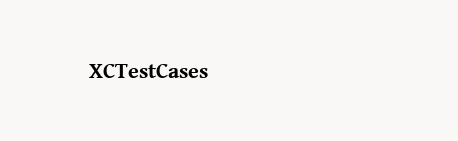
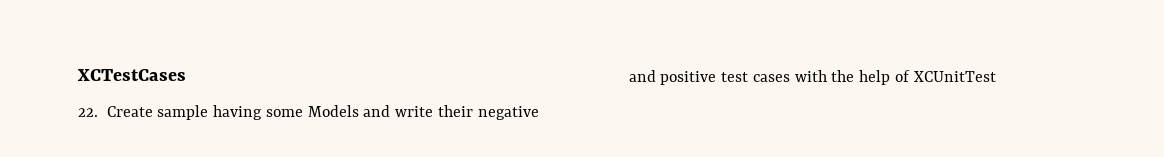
(208, 70) none -> [78,105,539,120] [628,70,996,85] // 22. Create sample having some Models and write their negative and positive test cases with the help of XCUnitTest

